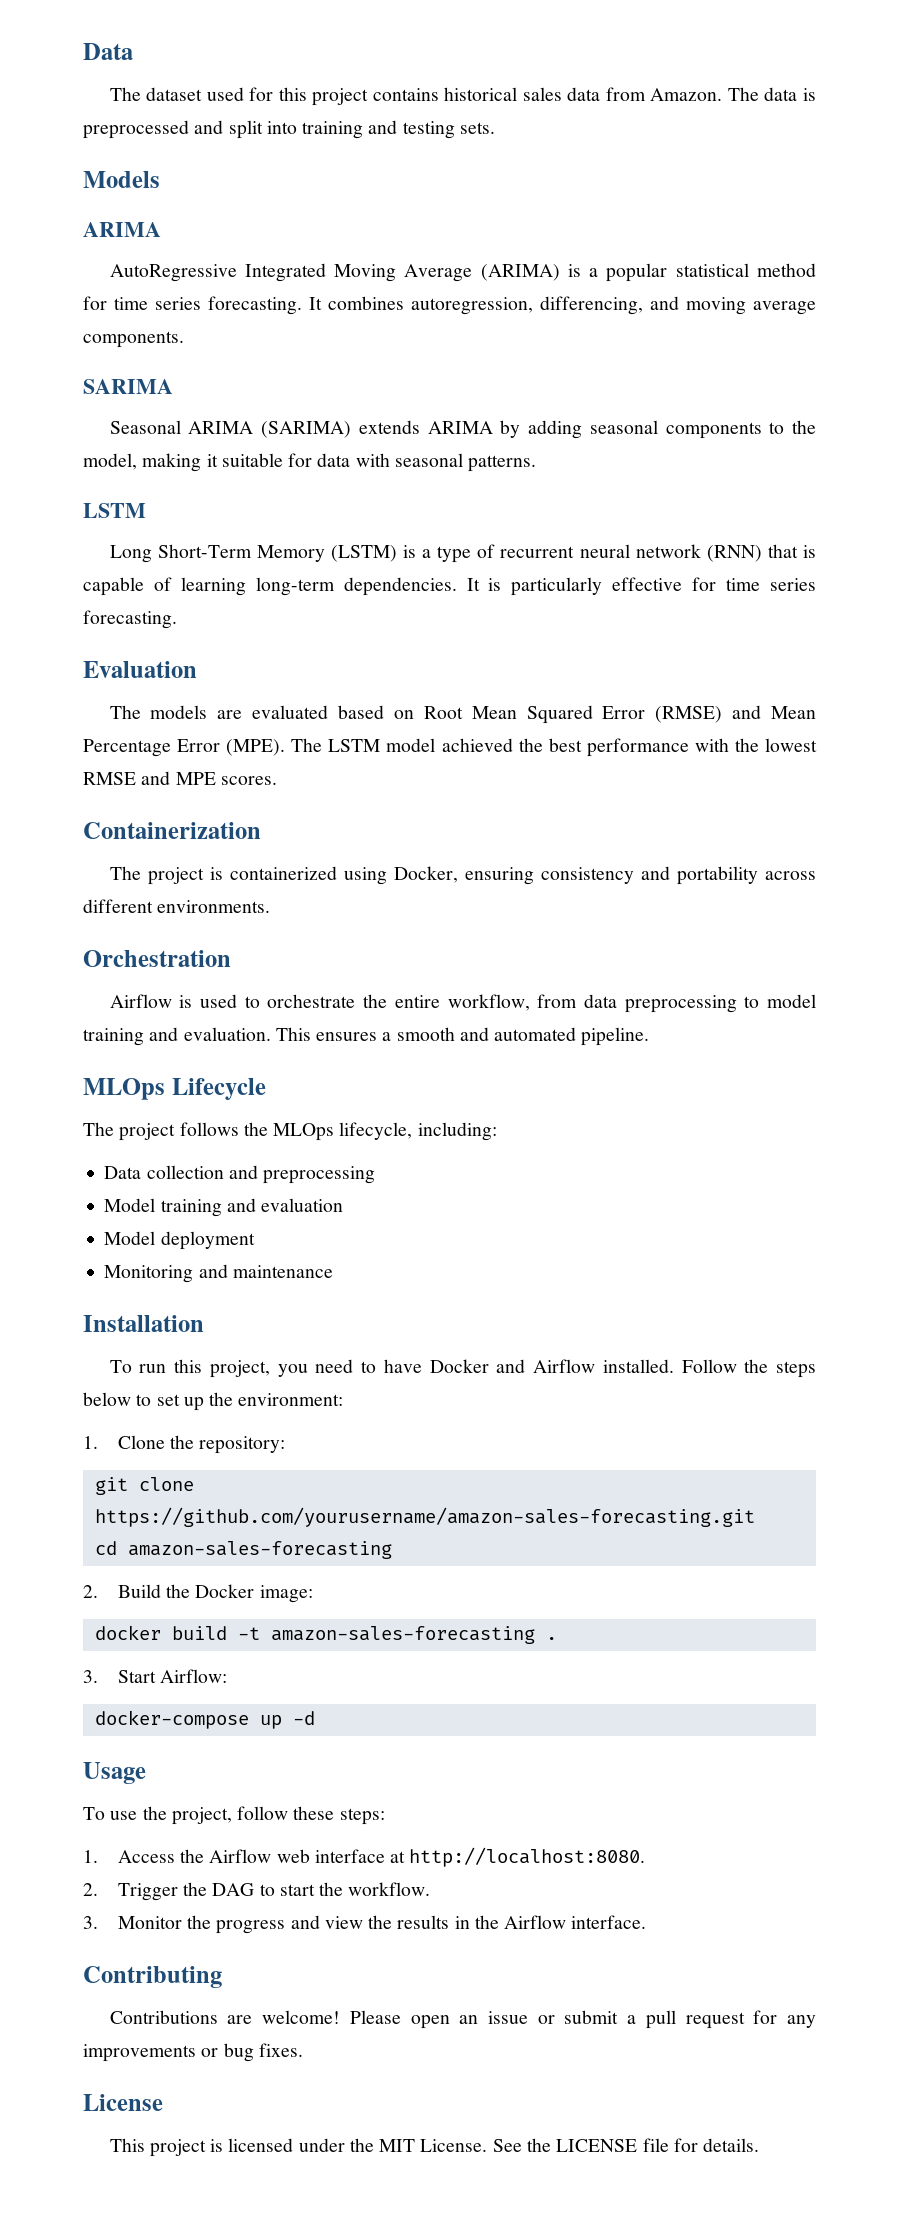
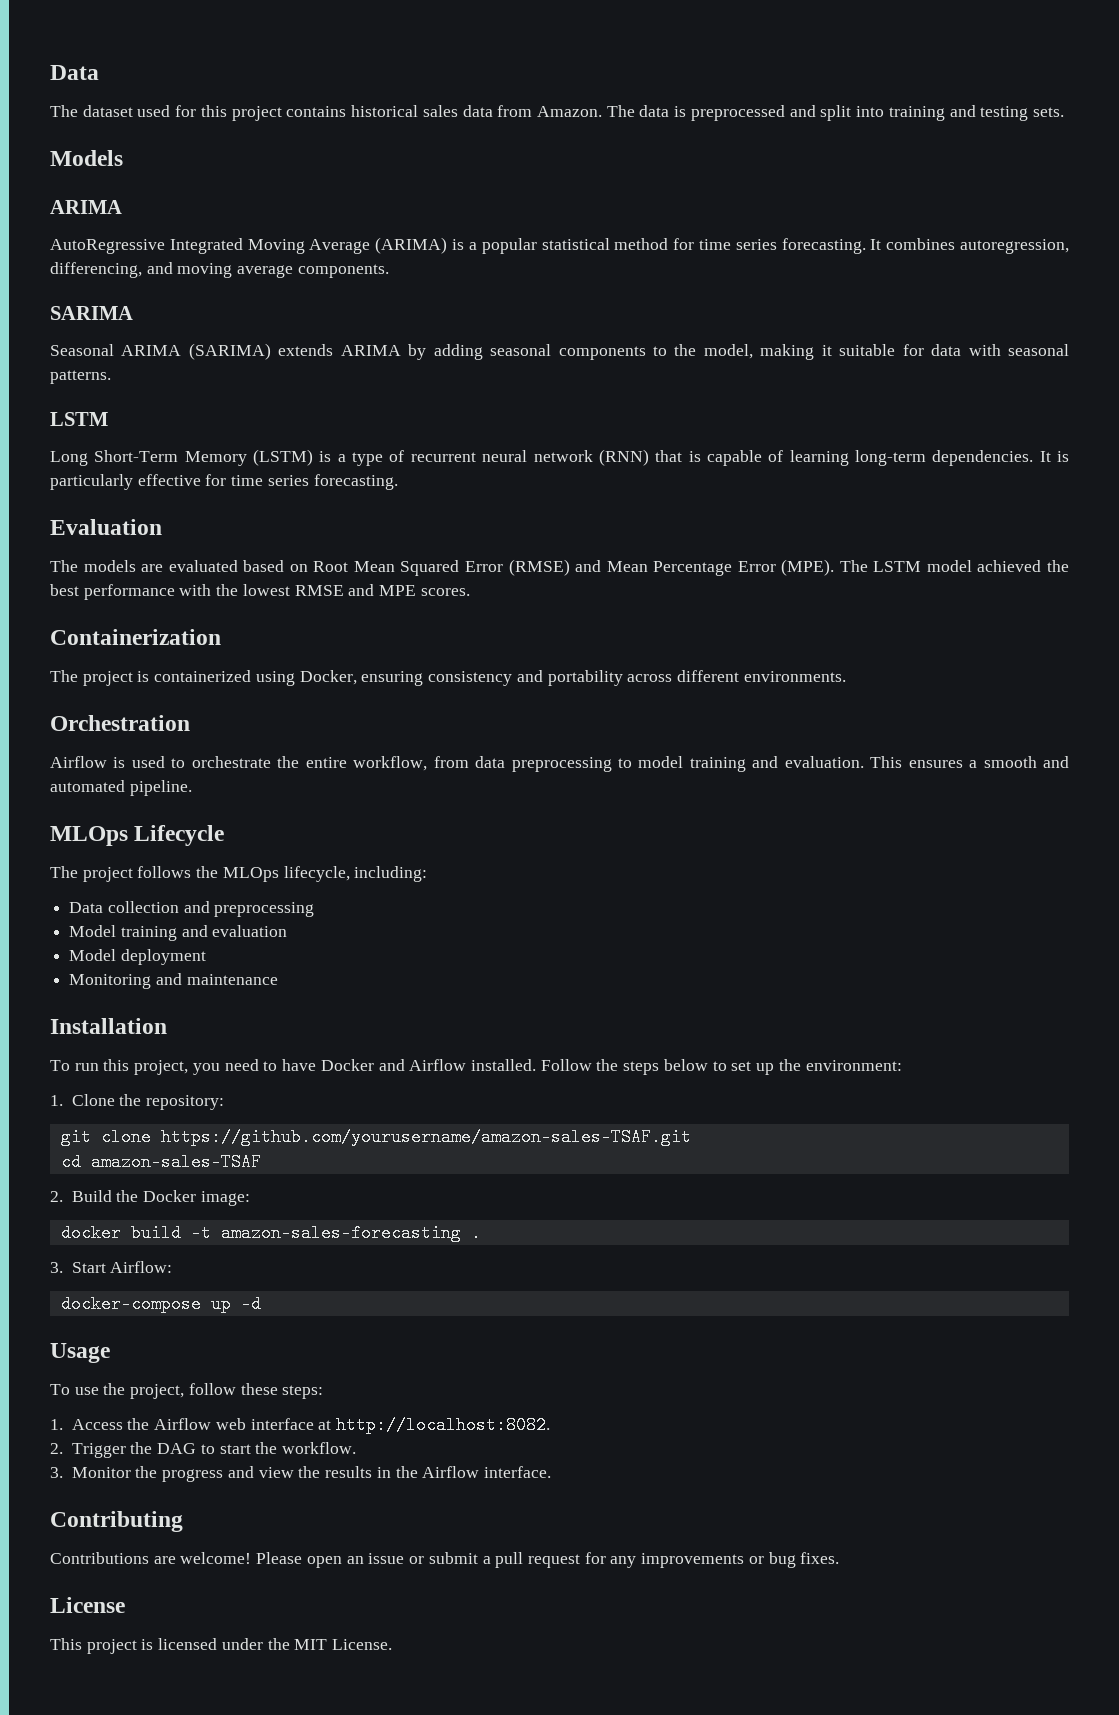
[94,1507,755,1527] https://github.com/yourusername/amazon-sales-forecasting.git -> [160,1128,691,1146] https://github.com/yourusername/amazon-sales-TSAF.git
[127,1541,392,1559] amazon-sales-forecasting -> [90,1153,261,1171] amazon-sales-TSAF
[409,1847,646,1867] http://localhost:8080. -> [336,1416,551,1434] http://localhost:8082.
[492,2138,760,2152] See the LICENSE file for details. -> (393, 1644) none

